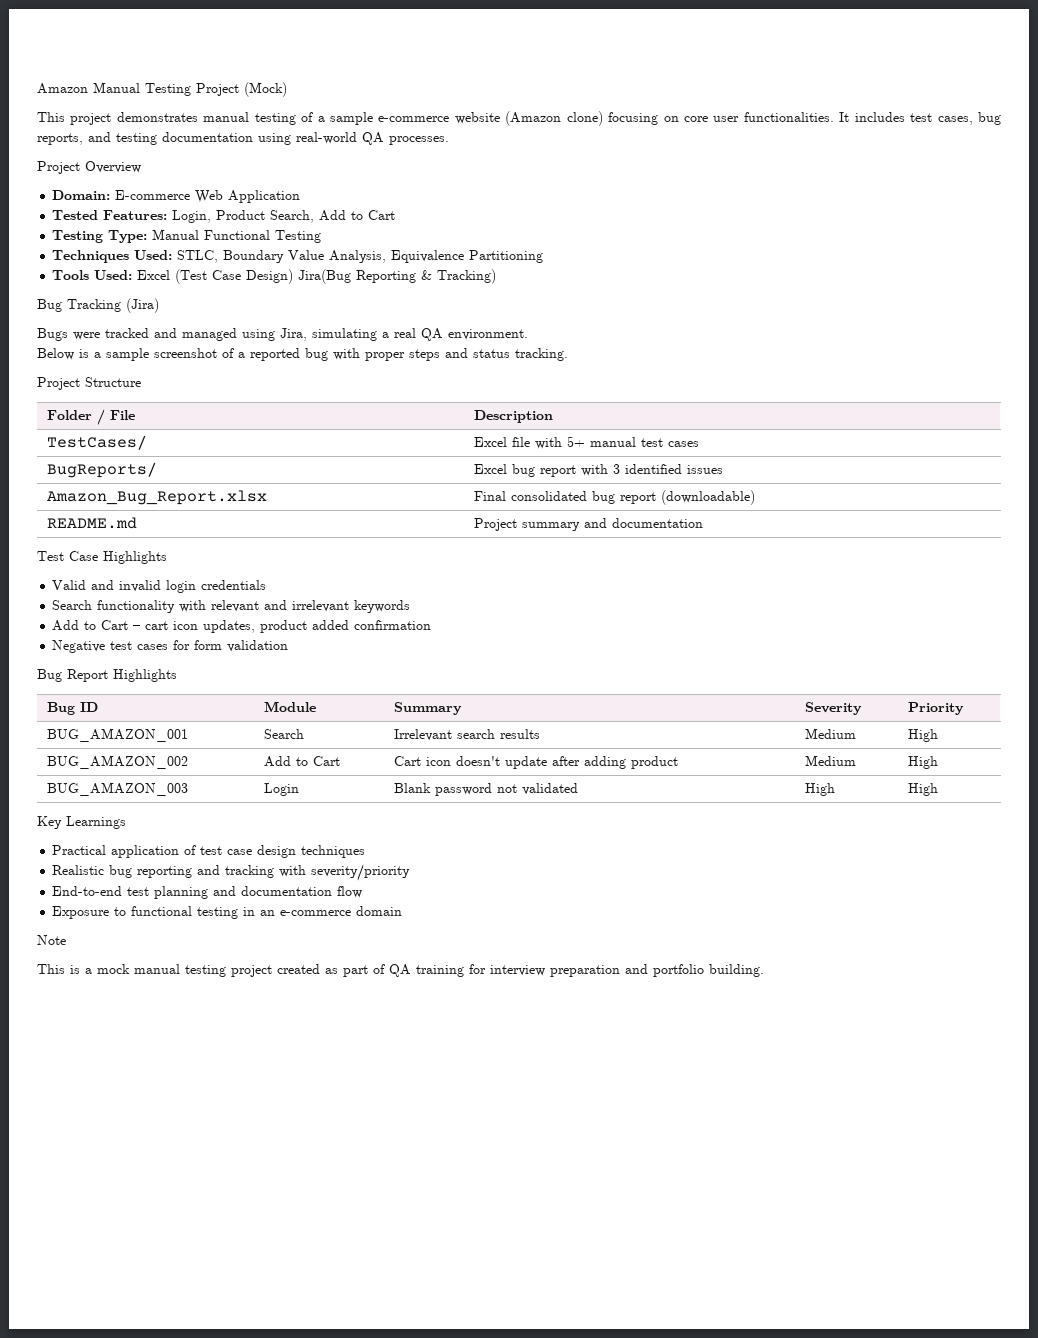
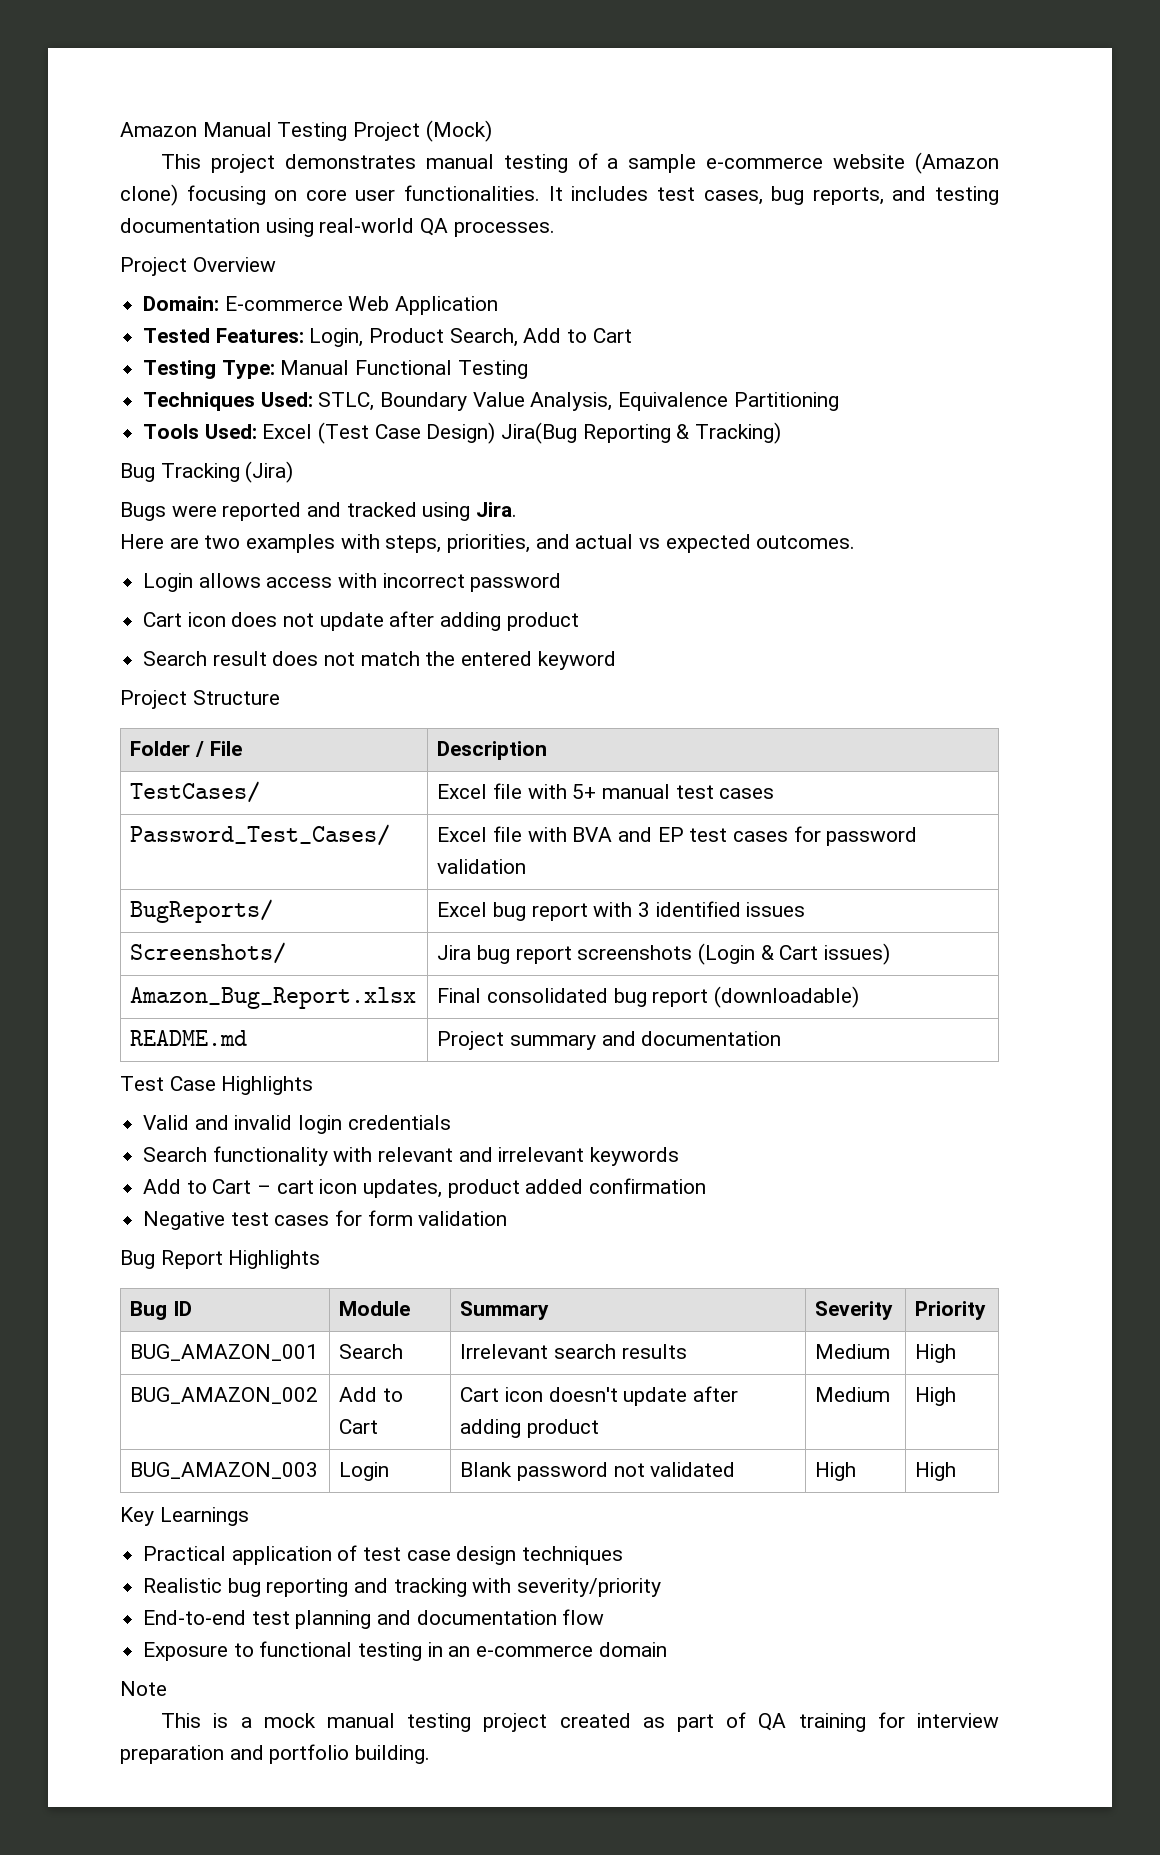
[105,328,528,341] [37,348,568,361] tracked and managed using Jira, simulating a real QA environment. // Below is a sample screenshot of a reported bug with proper steps and status tracking. -> [222,502,518,521] [120,534,856,553] [143,573,562,592] [143,611,579,631] [143,651,616,670] reported and tracked using Jira. // Here are two examples with steps, priorities, and actual vs expected outcomes. // Login allows access with incorrect password // Cart icon does not update after adding product // Search result does not match the entered keyword
(699, 444) none -> [130,824,391,846] [437,826,918,846] [437,859,527,874] // Password_Test_Cases/ | Excel file with BVA and EP test cases for password validation
(723, 469) none -> [130,942,287,964] [437,943,891,965] // Screenshots/ | Jira bug report screenshots (Login & Cart issues)

